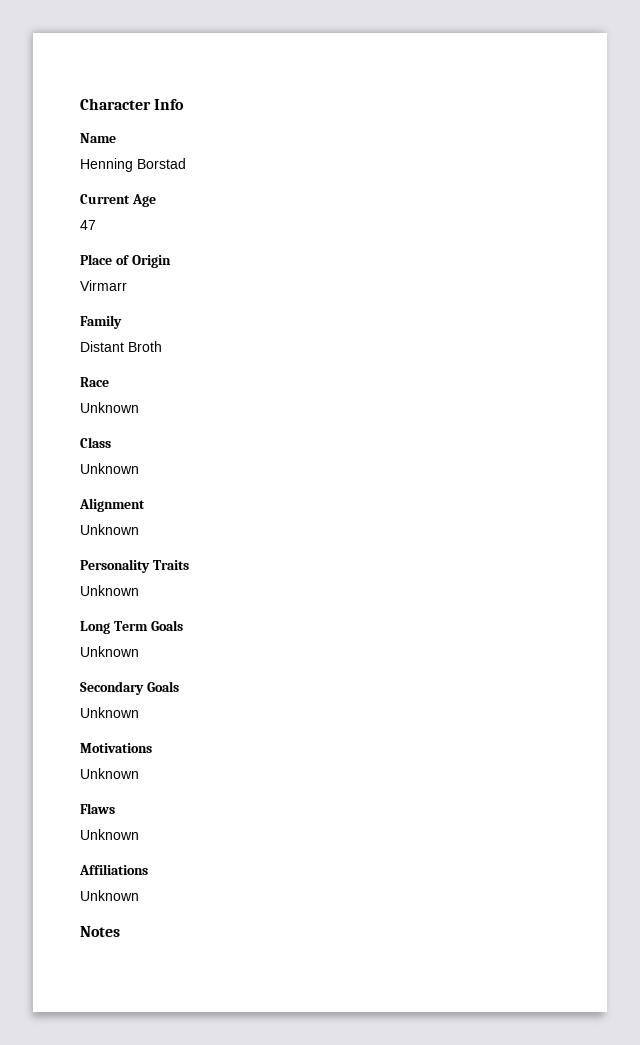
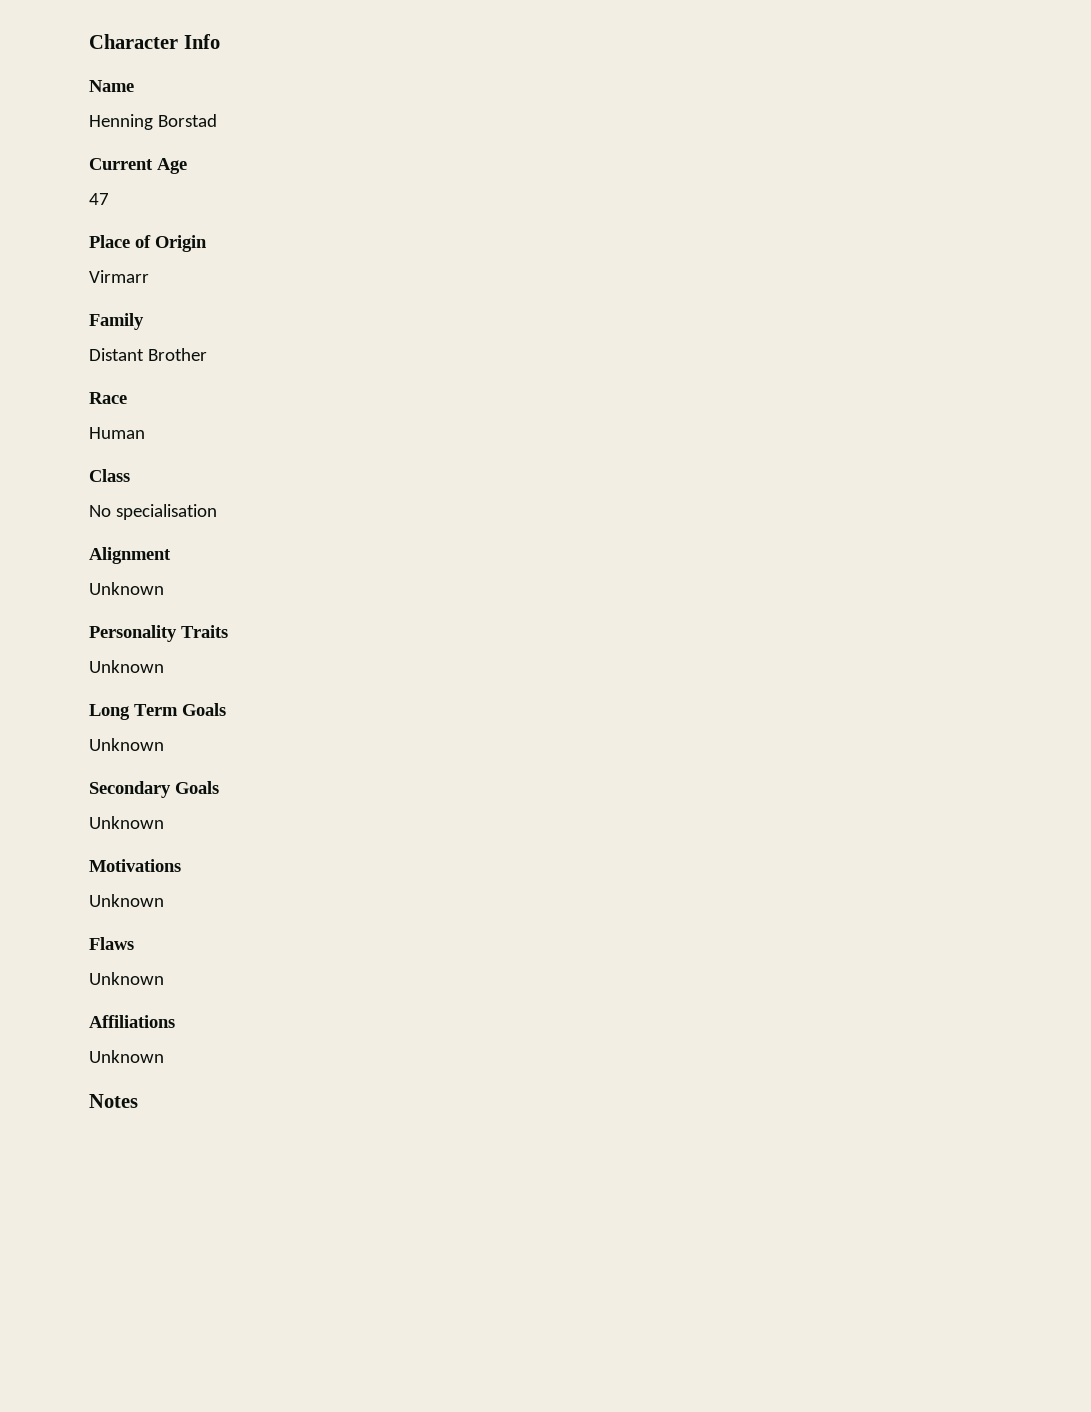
[128,341,162,352] Broth -> [147,348,207,361] Brother
[80,402,139,413] Unknown -> [89,427,145,439] Human
[80,463,139,474] Unknown -> [89,504,217,520] No specialisation

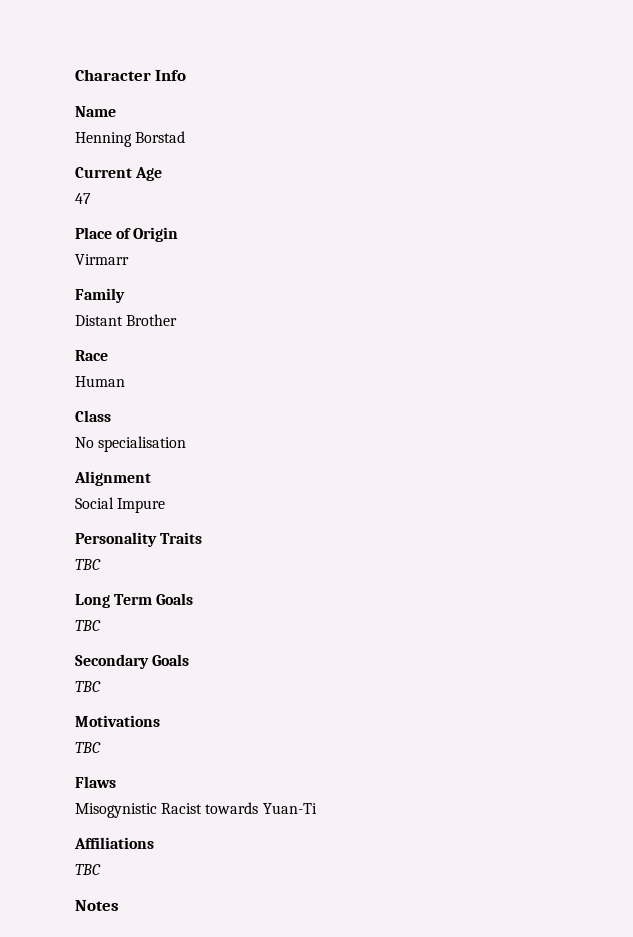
[89,582,164,595] Unknown -> [75,497,166,513] Social Impure
[89,660,164,673] Unknown -> [75,559,101,570] TBC
[89,738,164,751] Unknown -> [75,620,101,631] TBC
[89,816,164,829] Unknown -> [75,681,101,692] TBC
[89,894,164,907] Unknown -> [75,742,101,753] TBC
[89,972,164,985] Unknown -> [75,802,317,818] Misogynistic Racist towards Yuan-Ti
[89,1050,164,1063] Unknown -> [75,864,101,875] TBC

